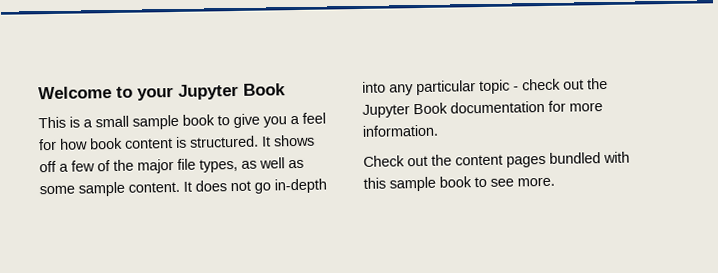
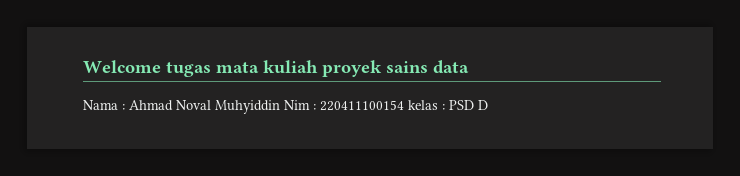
[116,83,286,101] [38,112,326,130] [39,134,315,151] [39,157,304,174] [39,178,327,197] [362,77,608,96] [362,100,603,118] [362,124,438,137] [363,151,630,168] [363,176,555,192] to your Jupyter Book // This is a small sample book to give you a feel for how book content is structured. It shows off a few of the major file types, as well as some sample content. It does not go in-depth into any particular topic - check out the Jupyter Book documentation for more information. // Check out the content pages bundled with this sample book to see more. -> [166,60,469,77] [83,100,488,114] tugas mata kuliah proyek sains data // Nama : Ahmad Noval Muhyiddin Nim : 220411100154 kelas : PSD D

